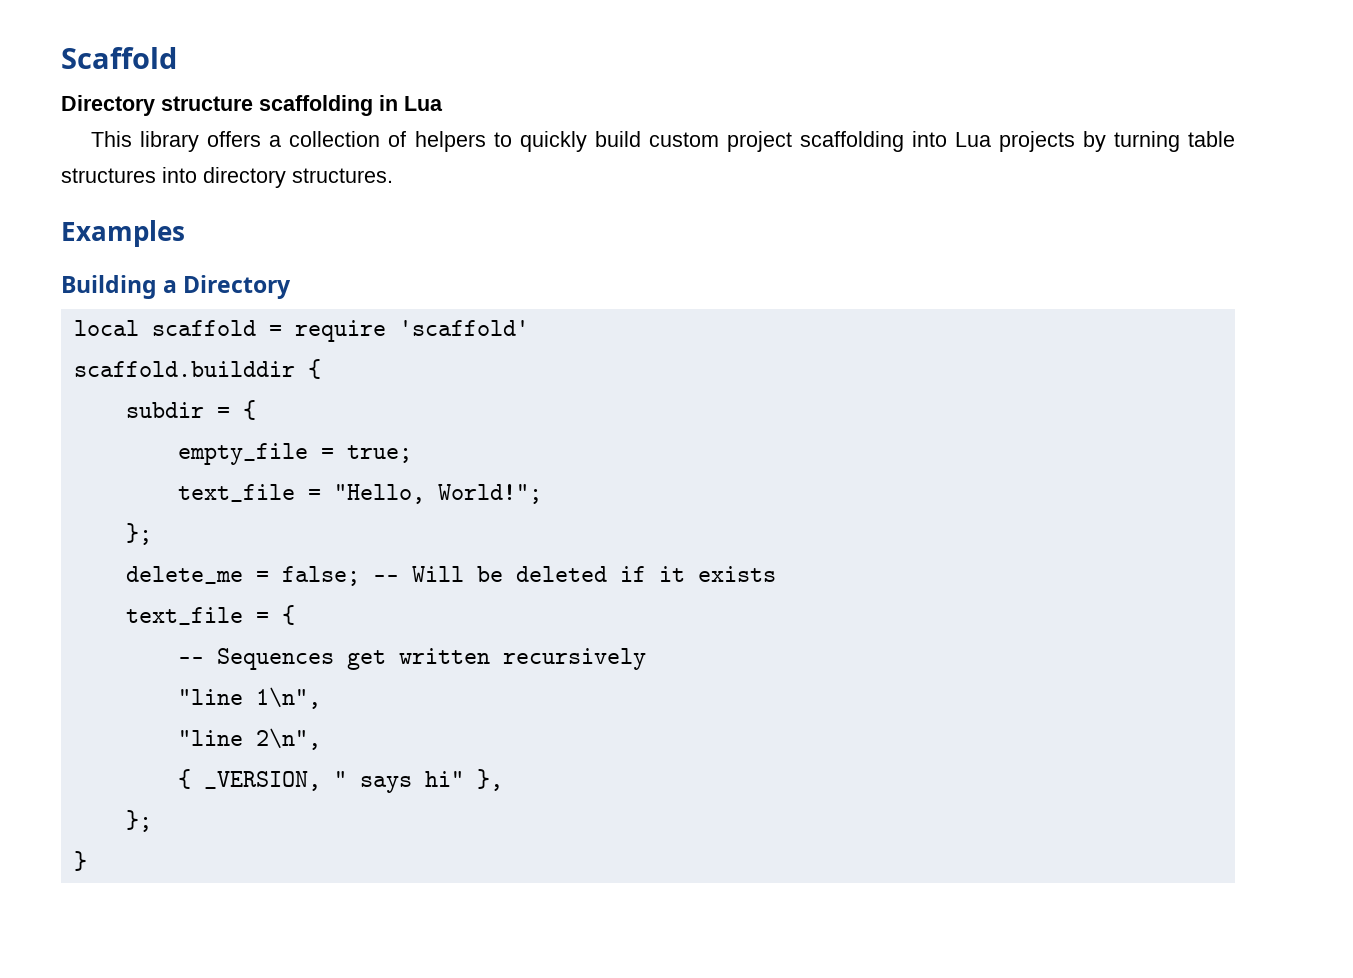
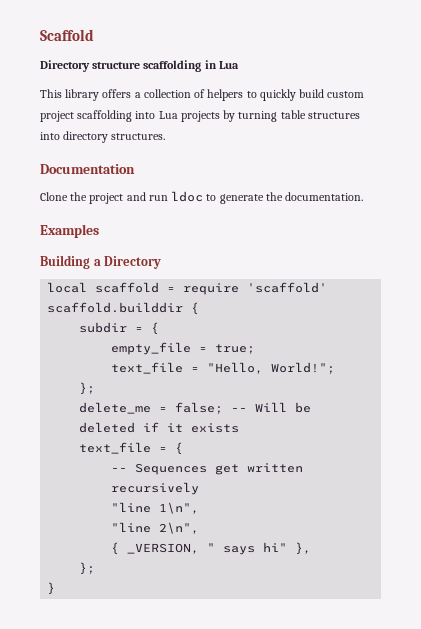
(393, 175) none -> [40,164,135,174] [40,191,364,204] // Documentation // Clone the project and run ldoc to generate the documentation.

